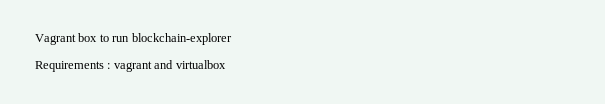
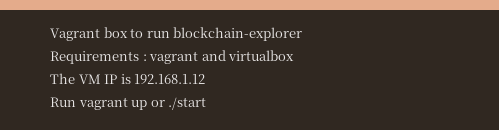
(226, 64) none -> [50,73,206,84] [50,97,207,110] // The VM IP is 192.168.1.12 // Run vagrant up or ./start

